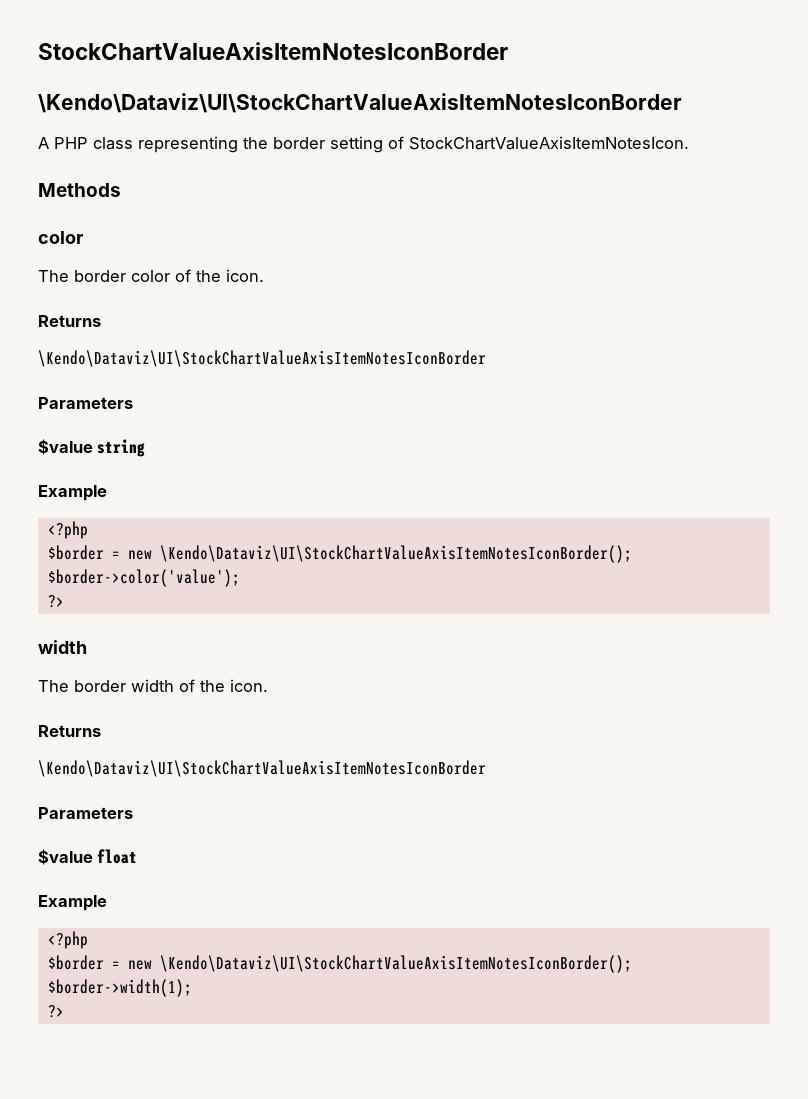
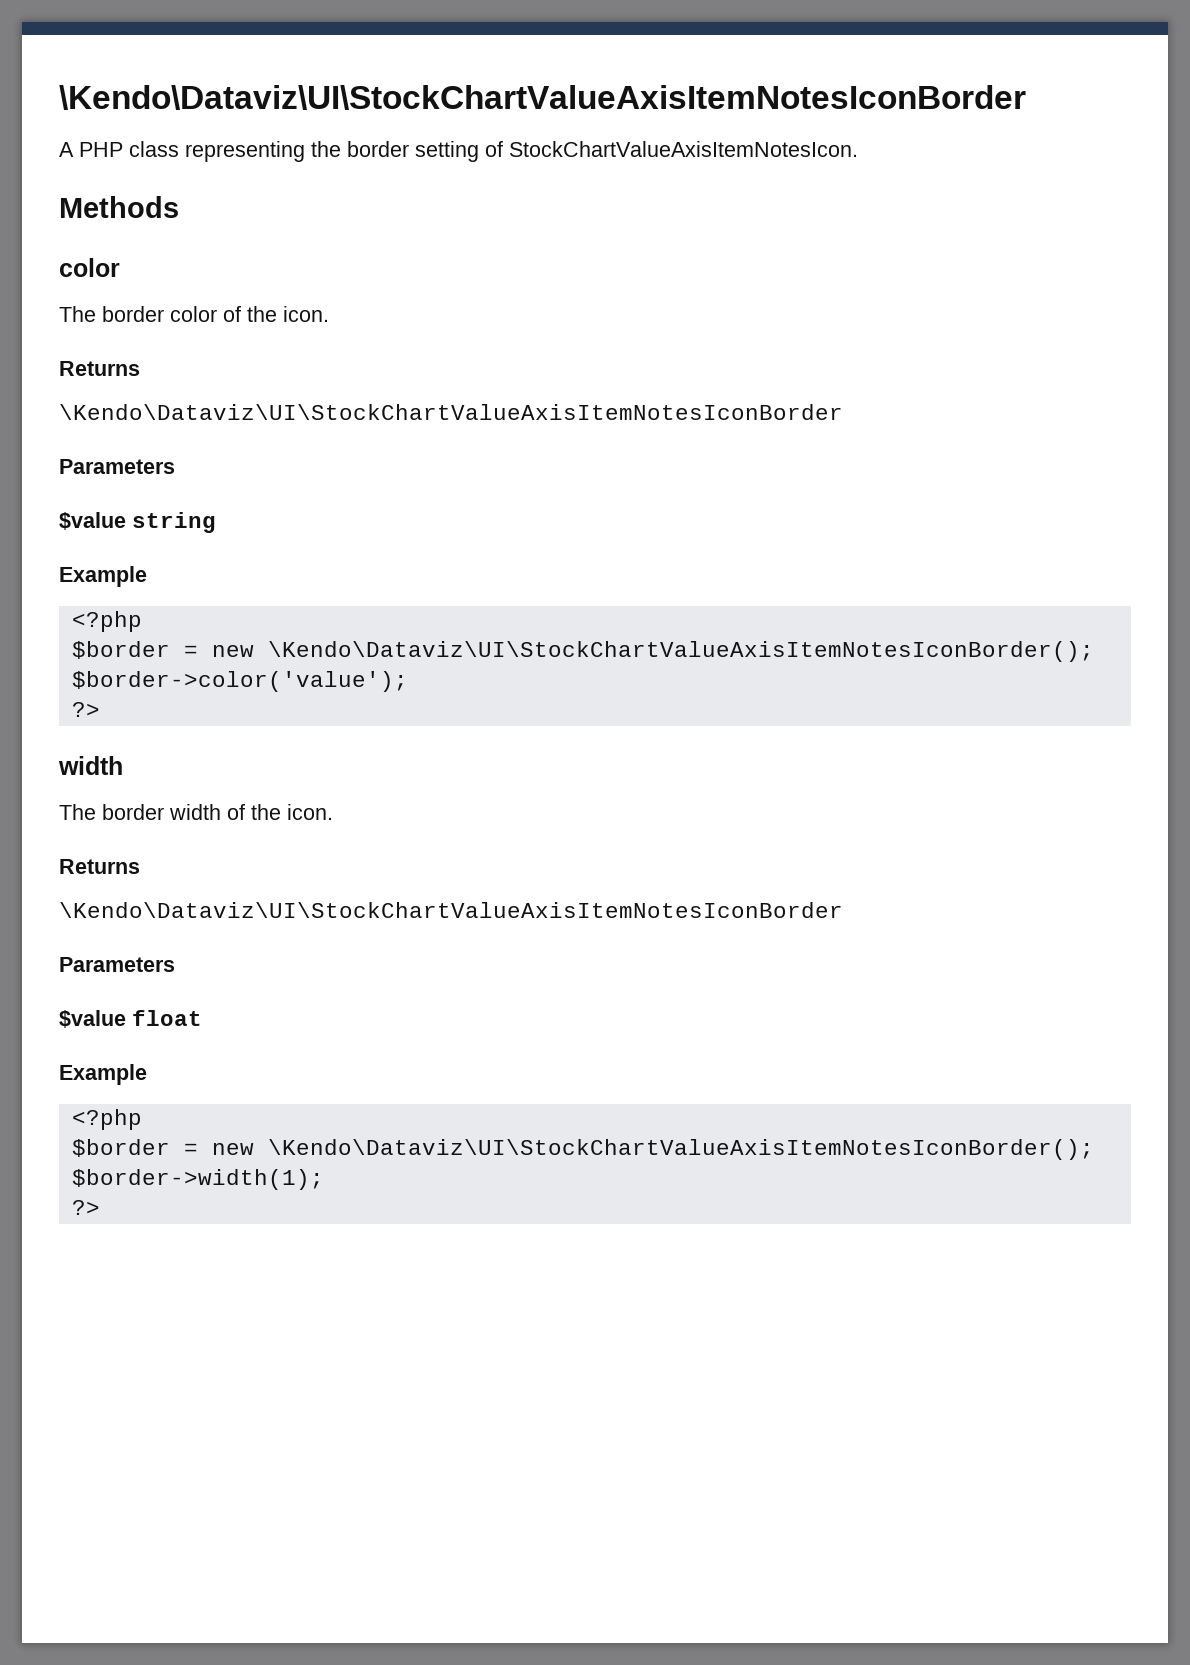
[38,42,508,60] StockChartValueAxisItemNotesIconBorder // -> (59, 97) none

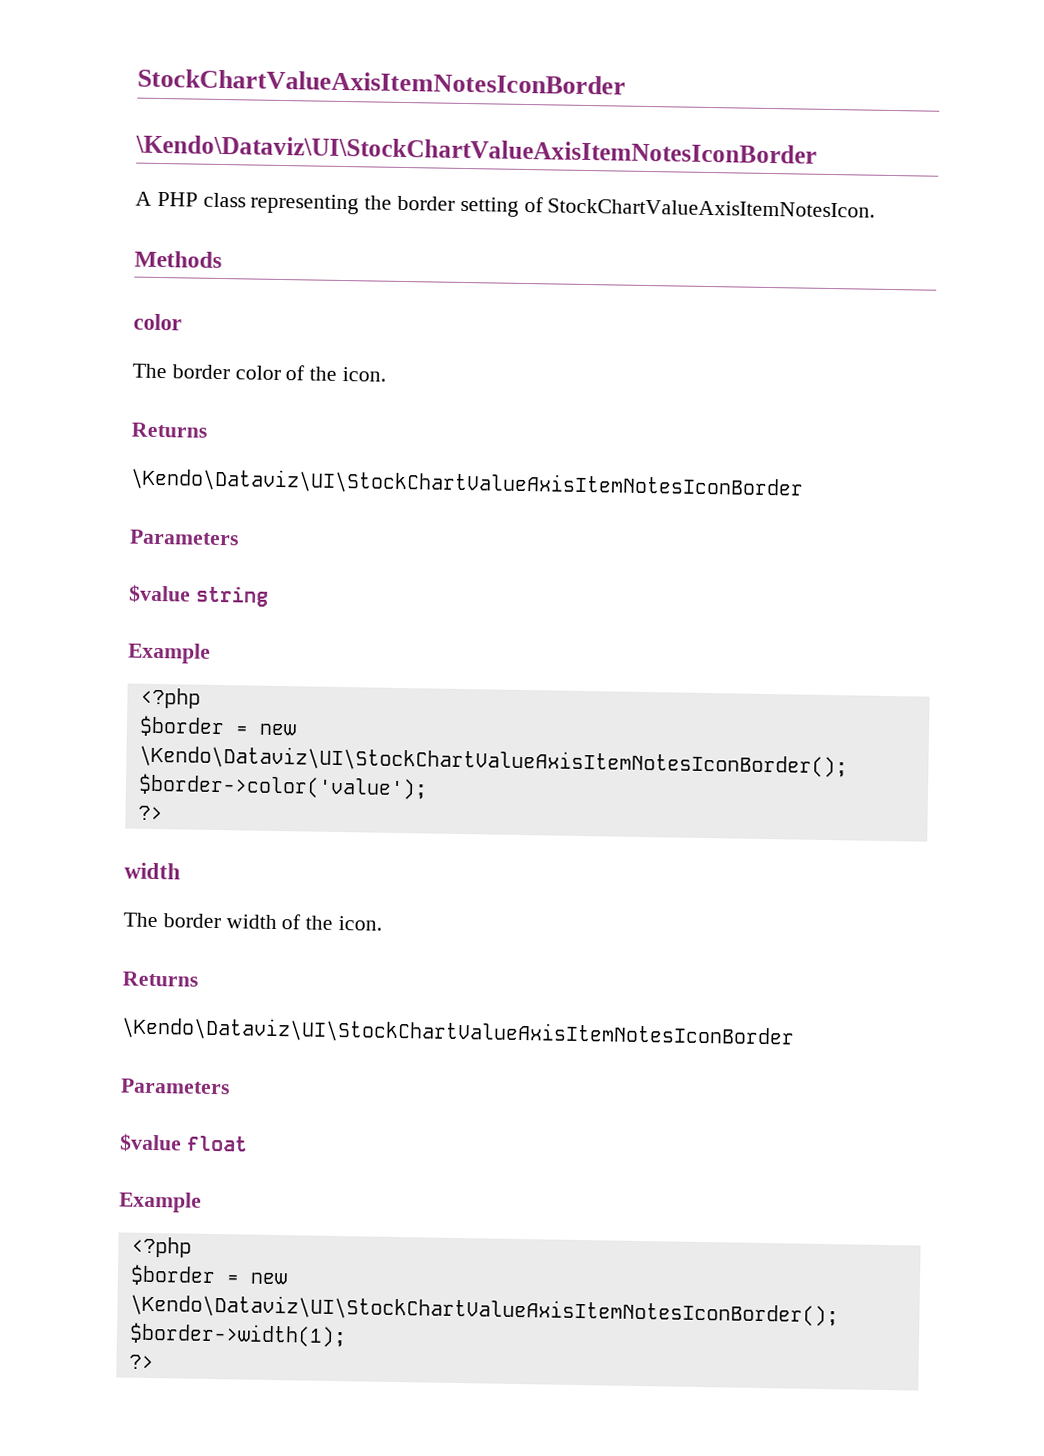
(59, 97) none -> [137,68,626,95] StockChartValueAxisItemNotesIconBorder //

